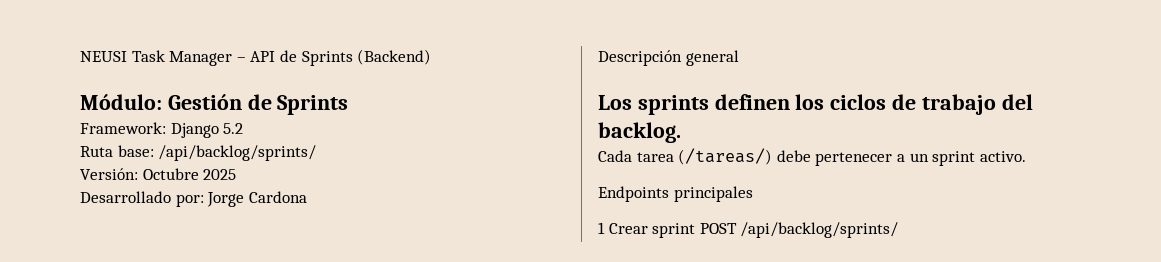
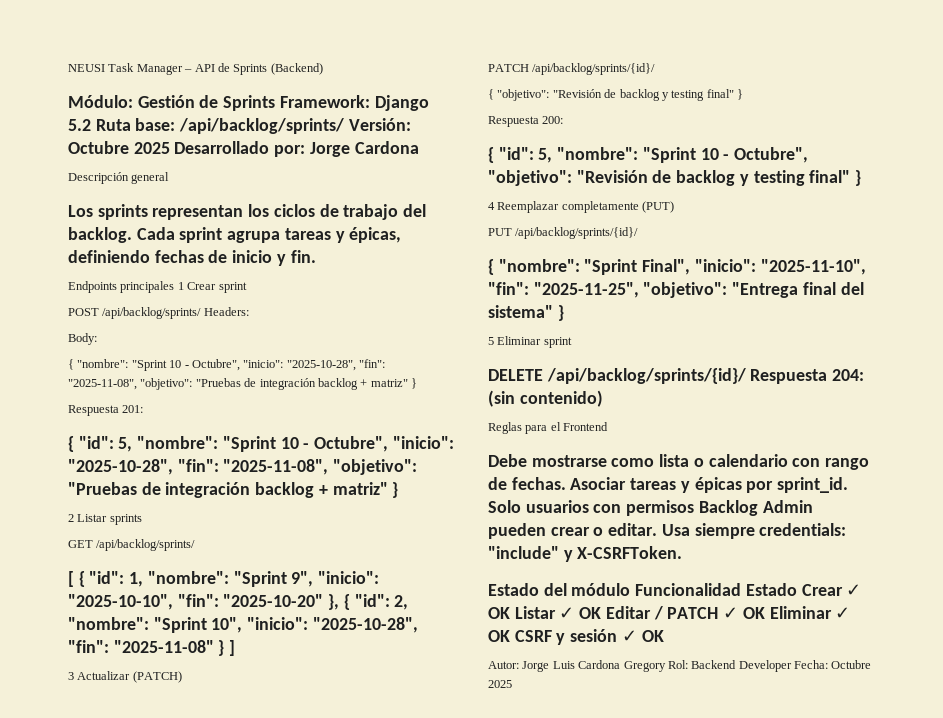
(349, 105) // -> (276, 103) none
(244, 128) // -> (91, 125) none
(317, 153) // -> (345, 126) none
(237, 174) // -> (170, 148) none
[714,94,790,110] definen -> [152,205,244,220] representan
[598,148,1026,166] // Cada tarea (/tareas/) debe pertenecer a un sprint activo. -> [136,227,402,243] [68,250,316,266] Cada sprint agrupa tareas y épicas, definiendo fechas de inicio y fin.
(753, 194) // -> (175, 287) none
(696, 230) none -> (247, 287) //
(899, 230) none -> [203,307,249,316] [68,333,97,345] [68,359,385,371] [68,378,417,390] [68,405,144,416] [68,436,454,452] [68,459,418,475] [68,482,399,498] [68,514,142,525] [68,539,196,551] [68,571,380,587] [68,594,409,610] [68,617,418,633] [68,640,236,656] [68,671,182,683] [488,63,656,75] [488,89,743,101] [488,116,564,127] [488,147,809,163] [488,170,862,186] [488,201,675,213] [488,227,639,239] [488,259,866,275] [488,282,864,298] [488,305,564,321] [488,336,572,348] [488,368,865,384] [488,390,603,407] [488,422,609,434] [488,454,870,470] [488,477,849,493] [488,500,813,516] [488,523,847,539] [488,546,683,562] [488,583,862,596] [488,606,851,620] [488,629,664,645] [488,660,872,672] [488,680,512,688] Headers: // Body: // { "nombre": "Sprint 10 - Octubre", "inicio": "2025-10-28", "fin": "2025-11-08", "objetivo": "Pruebas de integración backlog + matriz" } // Respuesta 201: // { "id": 5, "nombre": "Sprint 10 - Octubre", "inicio": "2025-10-28", "fin": "2025-11-08", "objetivo": "Pruebas de integración backlog + matriz" } // 2 Listar sprints // GET /api/backlog/sprints/ // [ { "id": 1, "nombre": "Sprint 9", "inicio": "2025-10-10", "fin": "2025-10-20" }, { "id": 2, "nombre": "Sprint 10", "inicio": "2025-10-28", "fin": "2025-11-08" } ] // 3 Actualizar (PATCH) // PATCH /api/backlog/sprints/{id}/ // { "objetivo": "Revisión de backlog y testing final" } // Respuesta 200: // { "id": 5, "nombre": "Sprint 10 - Octubre", "objetivo": "Revisión de backlog y testing final" } // 4 Reemplazar completamente (PUT) // PUT /api/backlog/sprints/{id}/ // { "nombre": "Sprint Final", "inicio": "2025-11-10", "fin": "2025-11-25", "objetivo": "Entrega final del sistema" } // 5 Eliminar sprint // DELETE /api/backlog/sprints/{id}/ Respuesta 204: (sin contenido) // Reglas para el Frontend // Debe mostrarse como lista o calendario con rango de fechas. Asociar tareas y épicas por sprint_id. Solo usuarios con permisos Backlog Admin pueden crear o editar. Usa siempre credentials: "include" y X-CSRFToken. // Estado del módulo Funcionalidad Estado Crear ✓ OK Listar ✓ OK Editar / PATCH ✓ OK Eliminar ✓ OK CSRF y sesión ✓ OK // Autor: Jorge Luis Cardona Gregory Rol: Backend Developer Fecha: Octubre 2025

